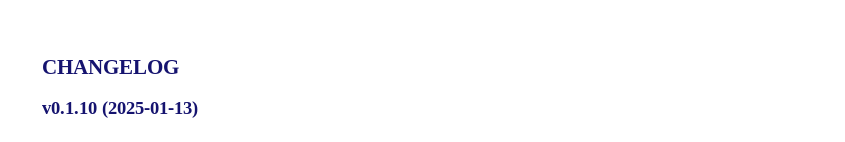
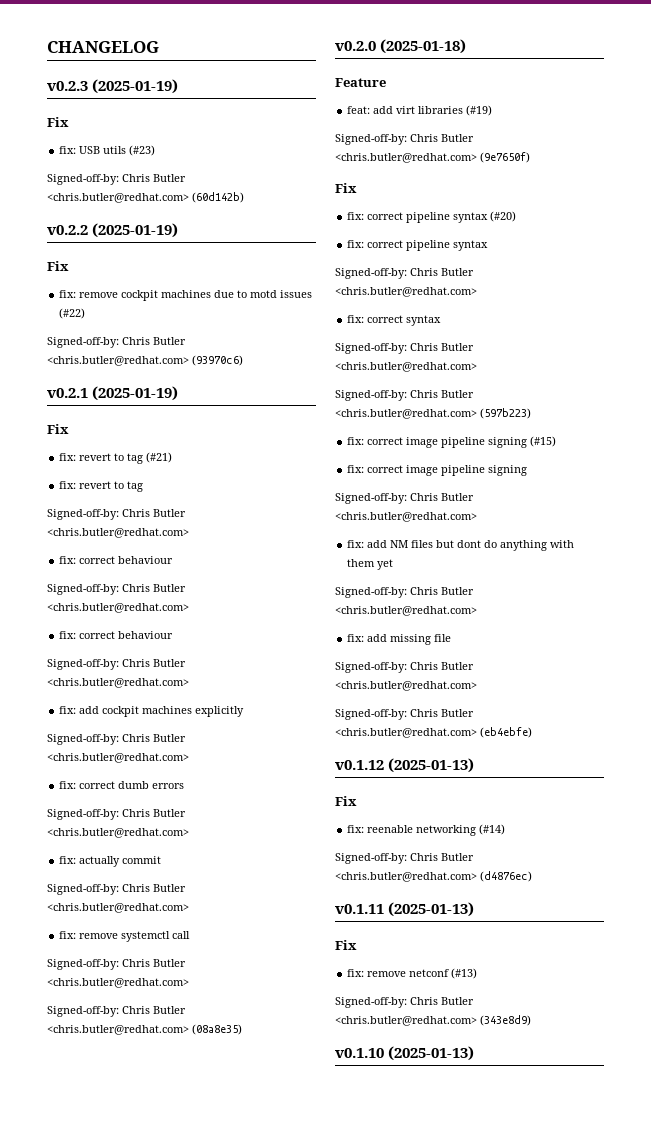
(179, 67) none -> [47,79,179,94] [47,117,69,127] [59,145,156,156] [47,174,186,185] [47,192,244,203] [47,223,179,238] [47,261,69,271] [59,290,313,301] [59,308,86,319] [47,337,186,348] [47,355,243,366] [47,386,179,401] [47,424,69,434] [59,452,173,464] [59,481,144,492] [47,509,186,520] [47,528,189,538] [59,556,174,564] [47,584,186,595] [47,603,189,613] [59,631,174,639] [47,659,186,670] [47,678,189,688] [59,706,245,717] [47,734,186,745] [47,753,189,763] [59,781,185,789] [47,809,186,820] [47,828,189,838] [59,856,162,867] [47,884,186,895] [47,903,189,913] [59,931,191,942] [47,959,186,970] [47,978,189,988] [47,1006,186,1017] [47,1024,242,1035] [335,39,467,54] [335,78,386,87] [347,105,493,116] [335,134,474,145] [335,152,530,163] [335,183,357,193] [347,211,517,223] [347,240,489,251] [335,268,474,279] [335,287,477,297] [347,315,442,326] [335,343,474,354] [335,362,477,372] [335,390,474,401] [335,408,531,419] [347,436,557,448] [347,465,528,476] [335,493,474,504] [335,512,477,522] [347,540,575,551] [347,559,394,570] [335,587,474,598] [335,606,477,616] [347,634,452,645] [335,662,474,673] [335,681,477,691] [335,709,474,720] [335,727,532,738] [335,758,475,773] [335,796,357,806] [347,824,506,836] [335,853,474,864] [335,871,532,882] [335,902,475,917] [335,940,357,950] [347,968,478,979] [335,997,474,1008] [335,1015,531,1026] // v0.2.3 (2025-01-19) // Fix // fix: USB utils (#23) // Signed-off-by: Chris Butler <chris.butler@redhat.com> (60d142b) // v0.2.2 (2025-01-19) // Fix // fix: remove cockpit machines due to motd issues (#22) // Signed-off-by: Chris Butler <chris.butler@redhat.com> (93970c6) // v0.2.1 (2025-01-19) // Fix // fix: revert to tag (#21) // fix: revert to tag // Signed-off-by: Chris Butler <chris.butler@redhat.com> // fix: correct behaviour // Signed-off-by: Chris Butler <chris.butler@redhat.com> // fix: correct behaviour // Signed-off-by: Chris Butler <chris.butler@redhat.com> // fix: add cockpit machines explicitly // Signed-off-by: Chris Butler <chris.butler@redhat.com> // fix: correct dumb errors // Signed-off-by: Chris Butler <chris.butler@redhat.com> // fix: actually commit // Signed-off-by: Chris Butler <chris.butler@redhat.com> // fix: remove systemctl call // Signed-off-by: Chris Butler <chris.butler@redhat.com> // Signed-off-by: Chris Butler <chris.butler@redhat.com> (08a8e35) // v0.2.0 (2025-01-18) // Feature // feat: add virt libraries (#19) // Signed-off-by: Chris Butler <chris.butler@redhat.com> (9e7650f) // Fix // fix: correct pipeline syntax (#20) // fix: correct pipeline syntax // Signed-off-by: Chris Butler <chris.butler@redhat.com> // fix: correct syntax // Signed-off-by: Chris Butler <chris.butler@redhat.com> // Signed-off-by: Chris Butler <chris.butler@redhat.com> (597b223) // fix: correct image pipeline signing (#15) // fix: correct image pipeline signing // Signed-off-by: Chris Butler <chris.butler@redhat.com> // fix: add NM files but dont do anything with them yet // Signed-off-by: Chris Butler <chris.butler@redhat.com> // fix: add missing file // Signed-off-by: Chris Butler <chris.butler@redhat.com> // Signed-off-by: Chris Butler <chris.butler@redhat.com> (eb4ebfe) // v0.1.12 (2025-01-13) // Fix // fix: reenable networking (#14) // Signed-off-by: Chris Butler <chris.butler@redhat.com> (d4876ec) // v0.1.11 (2025-01-13) // Fix // fix: remove netconf (#13) // Signed-off-by: Chris Butler <chris.butler@redhat.com> (343e8d9)

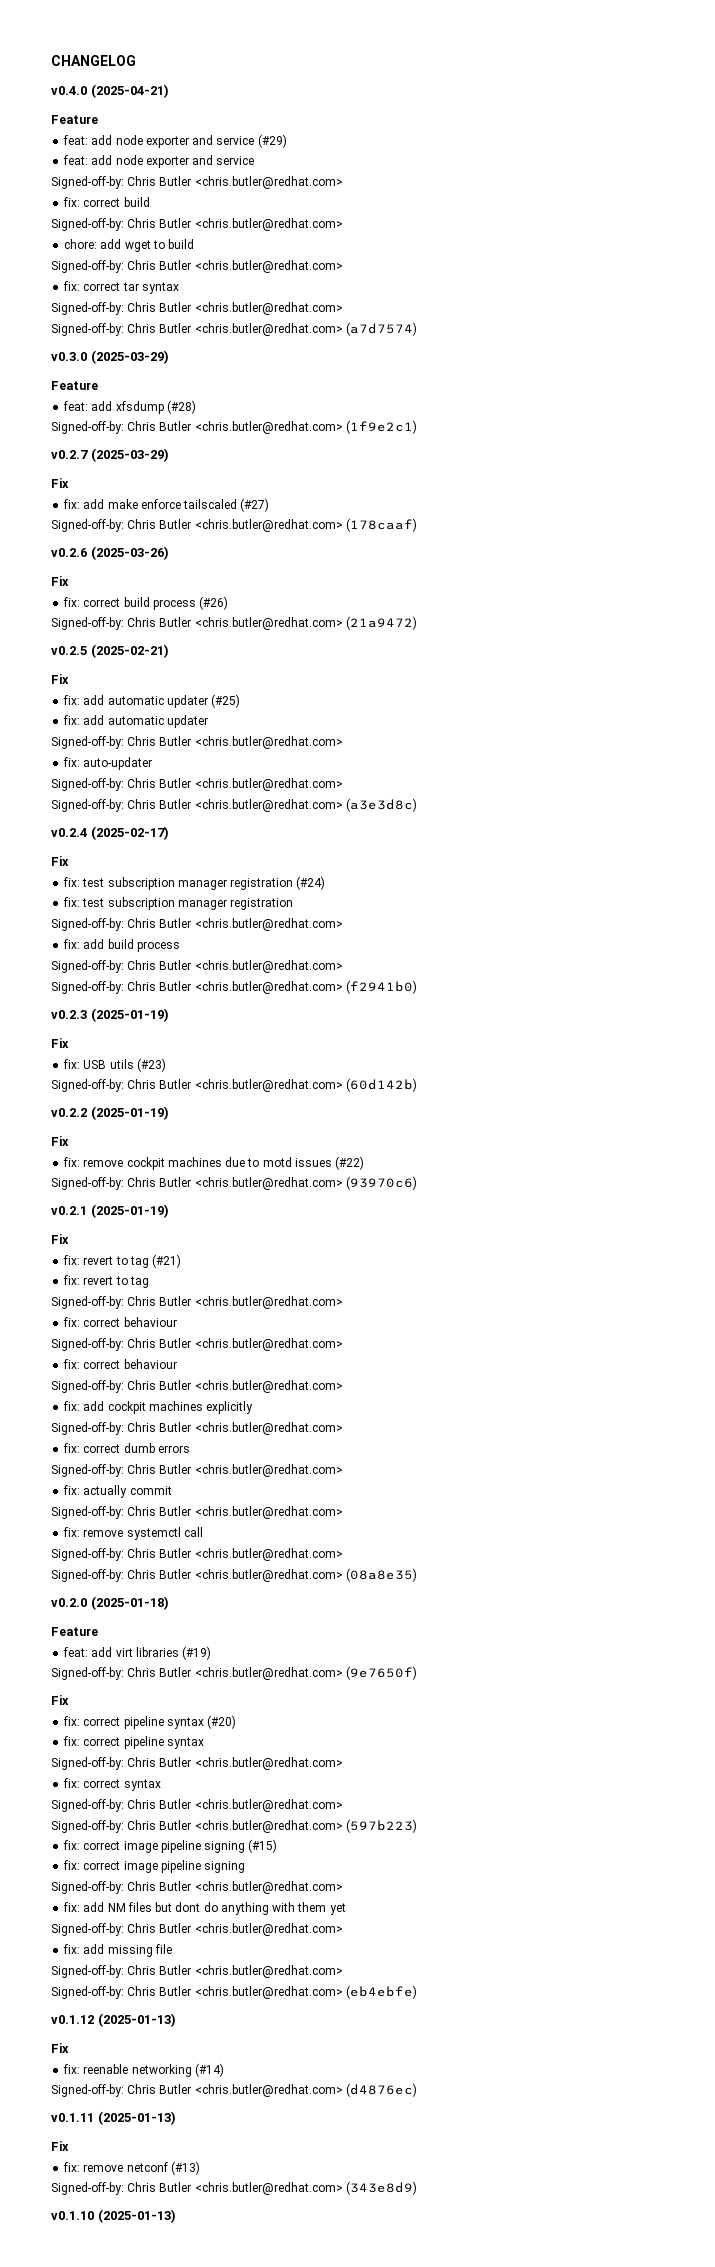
(159, 47) none -> [51,84,169,98] [51,115,98,124] [63,134,287,148] [63,155,255,168] [51,176,343,189] [63,197,150,207] [51,218,343,231] [64,239,195,252] [51,260,343,273] [63,281,179,294] [51,302,343,315] [51,322,417,336] [51,350,169,364] [51,381,98,390] [63,400,196,414] [51,420,417,434] [51,448,169,462] [51,478,69,488] [63,498,270,512] [51,518,417,532] [51,546,169,560] [51,576,69,586] [63,596,229,610] [51,616,417,630] [51,644,169,658] [51,674,69,684] [63,694,241,708] [63,715,208,728] [51,736,343,749] [63,757,153,770] [51,778,343,791] [51,798,417,812] [51,826,169,840] [51,856,69,866] [63,876,326,890] [63,897,294,910] [51,918,343,931] [63,939,180,952] [51,960,343,973] [51,980,417,994] // v0.4.0 (2025-04-21) // Feature // feat: add node exporter and service (#29) // feat: add node exporter and service // Signed-off-by: Chris Butler <chris.butler@redhat.com> // fix: correct build // Signed-off-by: Chris Butler <chris.butler@redhat.com> // chore: add wget to build // Signed-off-by: Chris Butler <chris.butler@redhat.com> // fix: correct tar syntax // Signed-off-by: Chris Butler <chris.butler@redhat.com> // Signed-off-by: Chris Butler <chris.butler@redhat.com> (a7d7574) // v0.3.0 (2025-03-29) // Feature // feat: add xfsdump (#28) // Signed-off-by: Chris Butler <chris.butler@redhat.com> (1f9e2c1) // v0.2.7 (2025-03-29) // Fix // fix: add make enforce tailscaled (#27) // Signed-off-by: Chris Butler <chris.butler@redhat.com> (178caaf) // v0.2.6 (2025-03-26) // Fix // fix: correct build process (#26) // Signed-off-by: Chris Butler <chris.butler@redhat.com> (21a9472) // v0.2.5 (2025-02-21) // Fix // fix: add automatic updater (#25) // fix: add automatic updater // Signed-off-by: Chris Butler <chris.butler@redhat.com> // fix: auto-updater // Signed-off-by: Chris Butler <chris.butler@redhat.com> // Signed-off-by: Chris Butler <chris.butler@redhat.com> (a3e3d8c) // v0.2.4 (2025-02-17) // Fix // fix: test subscription manager registration (#24) // fix: test subscription manager registration // Signed-off-by: Chris Butler <chris.butler@redhat.com> // fix: add build process // Signed-off-by: Chris Butler <chris.butler@redhat.com> // Signed-off-by: Chris Butler <chris.butler@redhat.com> (f2941b0)

